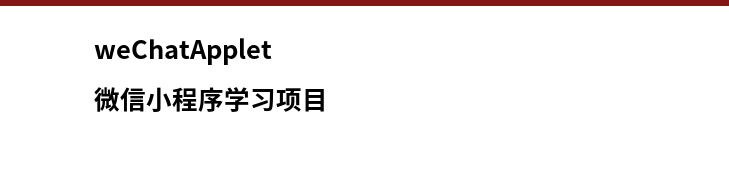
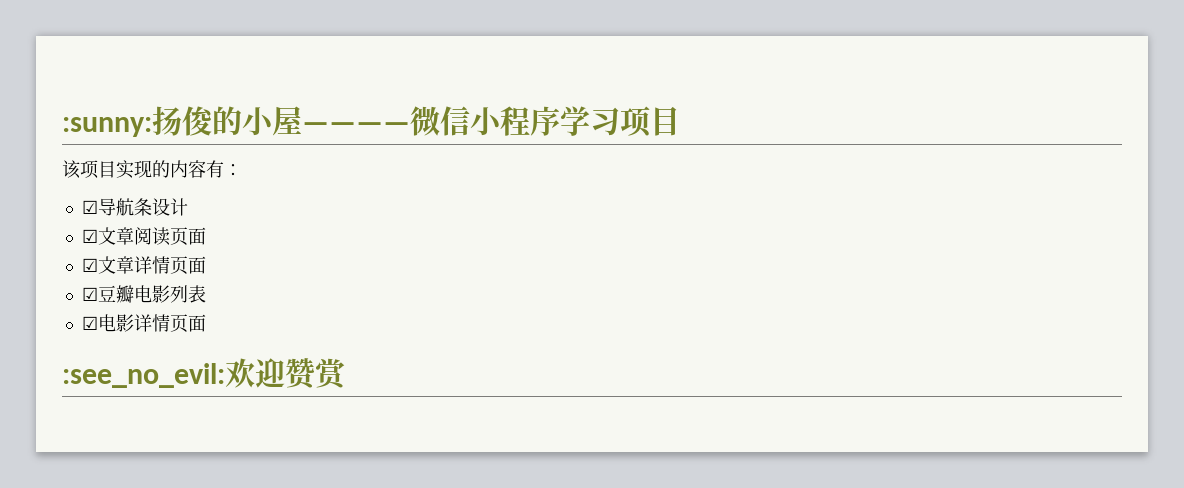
[94,38,272,65] weChatApplet // -> [62,106,410,137] :sunny:扬俊的小屋————
(328, 100) none -> [62,160,242,179] [81,198,188,216] [81,227,206,246] [81,256,206,275] [81,285,206,303] [81,314,206,333] [62,358,349,390] // 该项目实现的内容有： // ☑导航条设计 // ☑文章阅读页面 // ☑文章详情页面 // ☑豆瓣电影列表 // ☑电影详情页面 // :see_no_evil:欢迎赞赏

